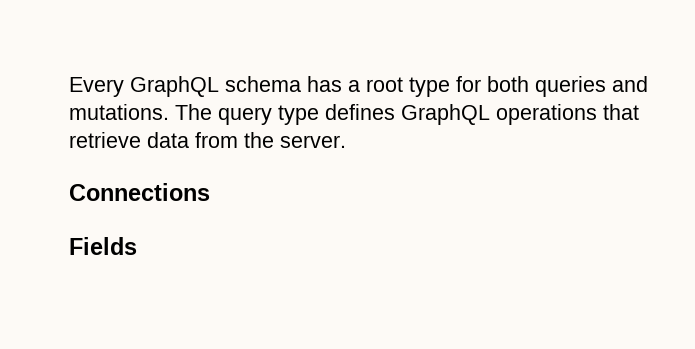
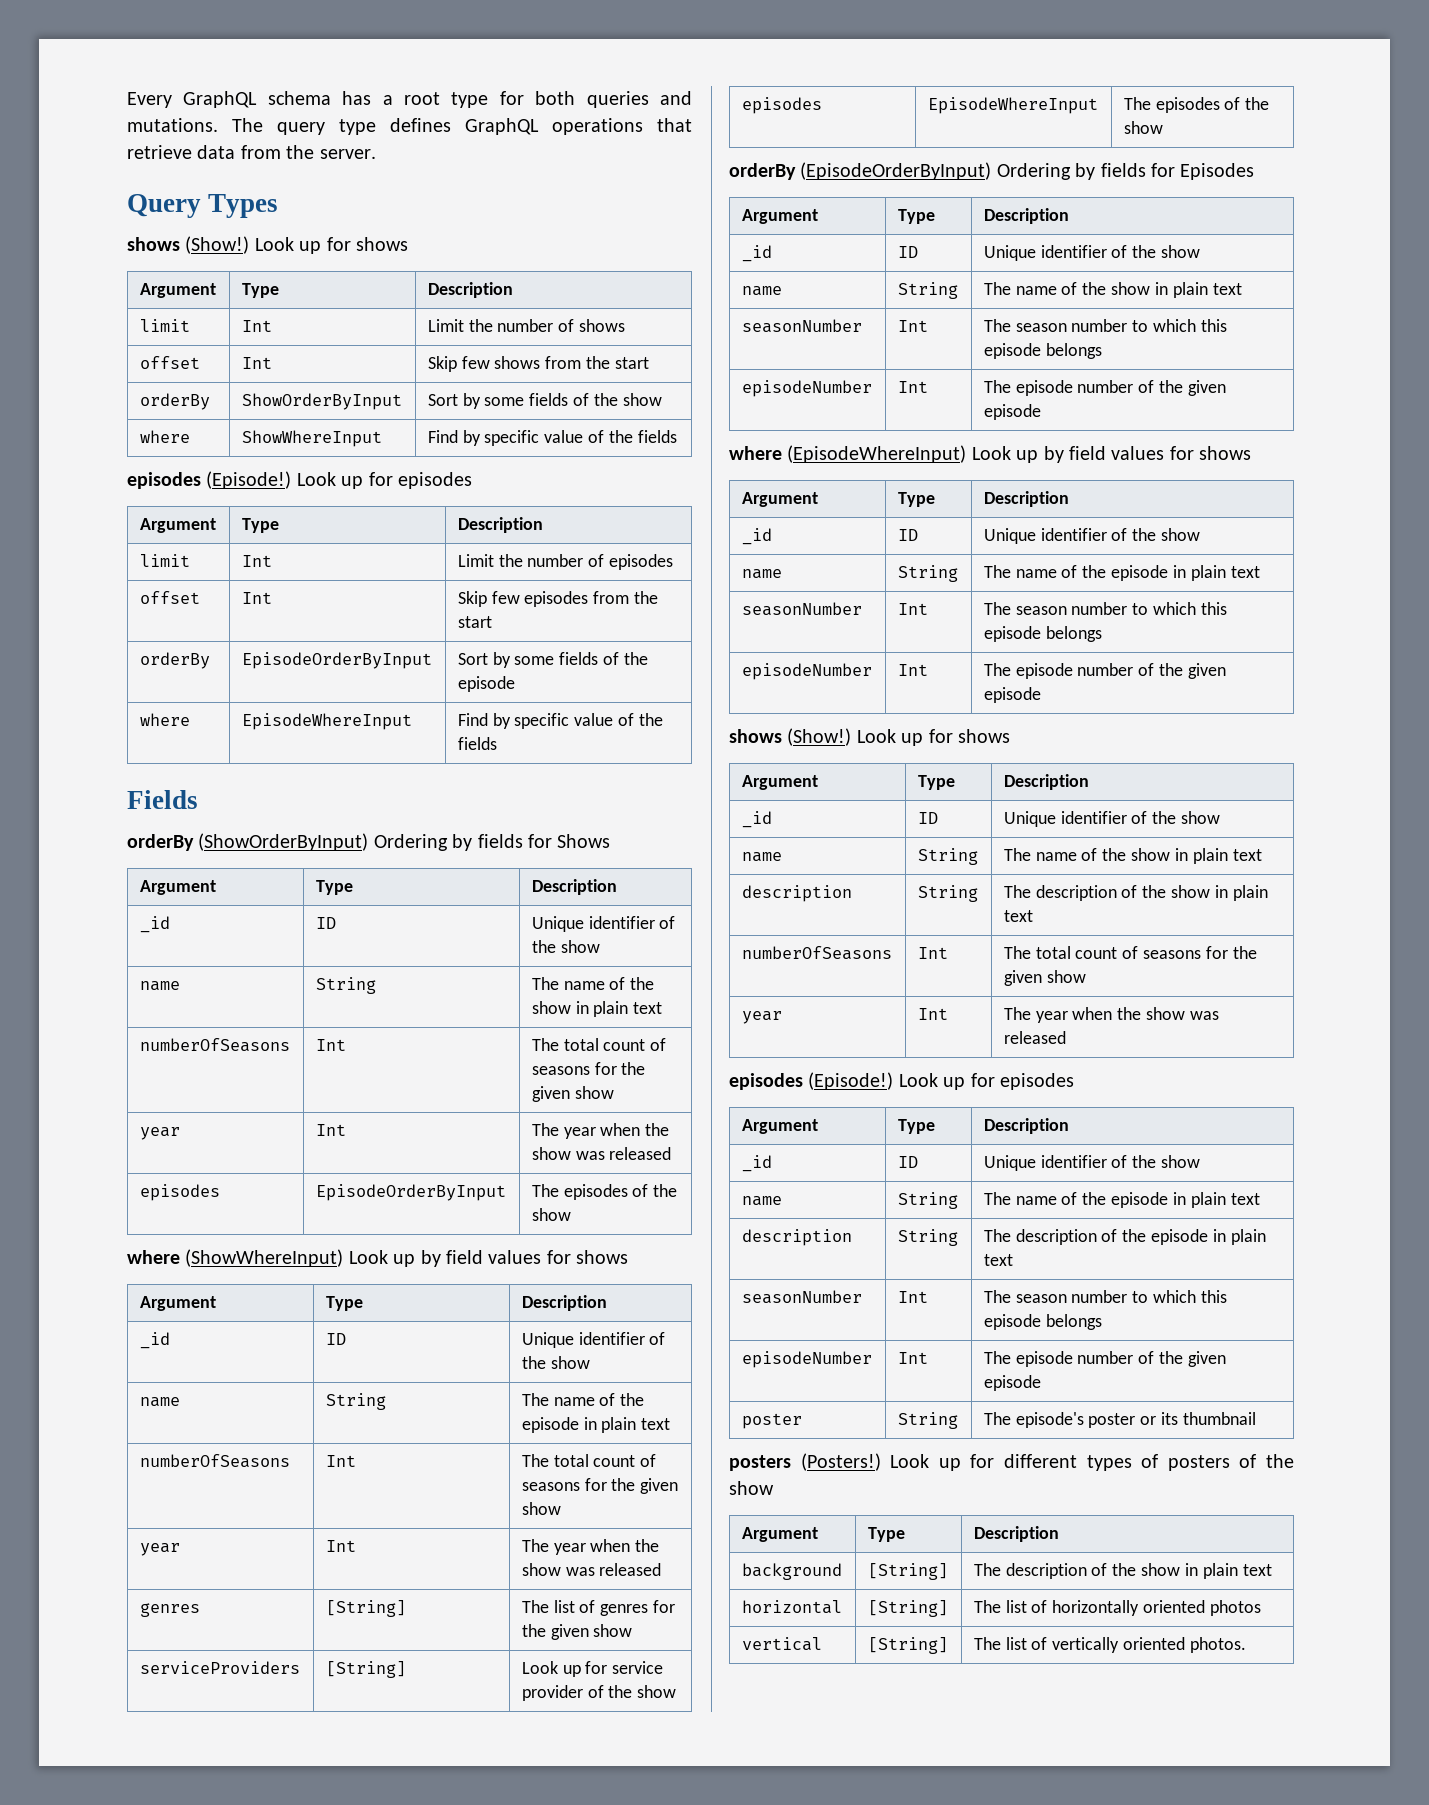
[69,183,210,201] [69,237,137,255] Connections // Fields -> [127,194,279,218] [127,236,408,254] [139,283,216,298] [241,283,279,298] [427,282,513,298] [139,319,190,332] [241,320,272,332] [427,319,626,332] [139,356,200,369] [241,357,272,369] [427,356,650,372] [139,393,210,410] [241,393,402,410] [427,393,662,409] [139,430,190,443] [241,430,382,447] [427,430,677,446] [127,471,472,489] [139,518,216,533] [241,518,279,533] [457,517,543,533] [139,554,190,567] [241,555,272,567] [457,554,674,570] [139,591,200,604] [241,592,272,604] [457,591,659,607] [457,616,492,628] [139,652,210,669] [241,652,432,669] [457,652,649,668] [457,676,515,692] [139,713,190,726] [241,713,412,730] [457,713,664,729] [457,737,497,750] [127,790,198,809] [127,833,611,851] [139,880,216,895] [315,880,353,895] [531,879,617,895] [139,916,170,933] [315,917,336,929] [531,916,676,932] [531,940,600,953] [139,981,180,991] [315,977,376,994] [531,977,655,990] [531,1001,663,1017] [139,1038,290,1052] [315,1039,346,1051] [531,1038,667,1051] [531,1062,646,1075] [531,1086,614,1102] [139,1127,180,1140] [315,1124,346,1136] [531,1123,670,1139] [531,1147,672,1160] [139,1184,220,1201] [315,1184,506,1201] [531,1184,678,1200] [531,1208,571,1221] [127,1249,629,1267] [139,1296,216,1311] [325,1296,363,1311] [521,1295,607,1311] [139,1332,170,1349] [325,1333,346,1345] [521,1332,666,1348] [521,1356,590,1369] [139,1397,180,1407] [325,1393,386,1410] [521,1393,645,1406] [521,1417,671,1433] [139,1454,290,1468] [325,1455,356,1467] [521,1454,657,1467] [521,1478,679,1494] [521,1502,561,1515] [139,1543,180,1556] [325,1540,356,1552] [521,1539,660,1555] [521,1563,662,1576] [139,1603,200,1617] [325,1600,406,1617] [521,1600,676,1616] [521,1624,633,1640] [139,1661,300,1674] [325,1661,406,1678] [521,1661,664,1677] [521,1685,677,1701] [741,97,822,114] [927,97,1098,114] [1123,97,1270,113] [1123,121,1163,134] [729,162,1255,180] [741,209,818,224] [897,209,935,224] [983,208,1069,224] [741,245,772,262] [897,246,918,258] [983,245,1201,261] [741,286,782,296] [897,282,958,299] [983,282,1242,298] [741,319,862,333] [897,320,928,332] [983,319,1228,332] [983,343,1102,359] [741,380,872,397] [897,381,928,393] [983,380,1227,396] [983,404,1041,420] [729,445,1252,463] [741,492,818,507] [897,492,935,507] [983,491,1069,507] [741,528,772,545] [897,529,918,541] [983,528,1201,544] [741,569,782,579] [897,565,958,582] [983,565,1260,581] [741,602,862,616] [897,603,928,615] [983,602,1228,615] [983,626,1102,642] [741,663,872,680] [897,664,928,676] [983,663,1227,679] [983,687,1041,703] [729,728,1010,746] [741,775,818,790] [917,775,955,790] [1003,774,1089,790] [741,811,772,828] [917,812,938,824] [1003,811,1221,827] [741,852,782,862] [917,848,978,865] [1003,848,1262,864] [741,885,852,902] [917,885,978,902] [1003,885,1268,901] [1003,910,1033,922] [741,946,892,960] [917,947,948,959] [1003,946,1257,959] [1003,970,1086,986] [741,1011,782,1024] [917,1008,948,1020] [1003,1007,1220,1023] [1003,1031,1066,1044] [729,1072,1074,1090] [741,1119,818,1134] [897,1119,935,1134] [983,1118,1069,1134] [741,1155,772,1172] [897,1156,918,1168] [983,1155,1201,1171] [741,1196,782,1206] [897,1192,958,1209] [983,1192,1260,1208] [741,1229,852,1246] [897,1229,958,1246] [983,1229,1266,1245] [983,1254,1013,1266] [741,1290,862,1304] [897,1291,928,1303] [983,1290,1228,1303] [983,1314,1102,1330] [741,1351,872,1368] [897,1352,928,1364] [983,1351,1227,1367] [983,1375,1041,1391] [741,1413,802,1429] [897,1412,958,1429] [983,1412,1257,1428] [729,1453,1294,1471] [729,1481,774,1495] [741,1527,818,1542] [867,1527,905,1542] [973,1526,1059,1542] [741,1563,842,1580] [867,1563,948,1580] [973,1563,1272,1579] [741,1600,842,1614] [867,1600,948,1617] [973,1600,1262,1616] [741,1637,822,1651] [867,1637,948,1654] [973,1637,1247,1653] Query Types // shows (Show!) Look up for shows // Argument | Type | Description // limit | Int | Limit the number of shows // offset | Int | Skip few shows from the start // orderBy | ShowOrderByInput | Sort by some fields of the show // where | ShowWhereInput | Find by specific value of the fields // episodes (Episode!) Look up for episodes // Argument | Type | Description // limit | Int | Limit the number of episodes // offset | Int | Skip few episodes from the start // orderBy | EpisodeOrderByInput | Sort by some fields of the episode // where | EpisodeWhereInput | Find by specific value of the fields // Fields // orderBy (ShowOrderByInput) Ordering by fields for Shows // Argument | Type | Description // _id | ID | Unique identifier of the show // name | String | The name of the show in plain text // numberOfSeasons | Int | The total count of seasons for the given show // year | Int | The year when the show was released // episodes | EpisodeOrderByInput | The episodes of the show // where (ShowWhereInput) Look up by field values for shows // Argument | Type | Description // _id | ID | Unique identifier of the show // name | String | The name of the episode in plain text // numberOfSeasons | Int | The total count of seasons for the given show // year | Int | The year when the show was released // genres | [String] | The list of genres for the given show // serviceProviders | [String] | Look up for service provider of the show // episodes | EpisodeWhereInput | The episodes of the show // orderBy (EpisodeOrderByInput) Ordering by fields for Episodes // Argument | Type | Description // _id | ID | Unique identifier of the show // name | String | The name of the show in plain text // seasonNumber | Int | The season number to which this episode belongs // episodeNumber | Int | The episode number of the given episode // where (EpisodeWhereInput) Look up by field values for shows // Argument | Type | Description // _id | ID | Unique identifier of the show // name | String | The name of the episode in plain text // seasonNumber | Int | The season number to which this episode belongs // episodeNumber | Int | The episode number of the given episode // shows (Show!) Look up for shows // Argument | Type | Description // _id | ID | Unique identifier of the show // name | String | The name of the show in plain text // description | String | The description of the show in plain text // numberOfSeasons | Int | The total count of seasons for the given show // year | Int | The year when the show was released // episodes (Episode!) Look up for episodes // Argument | Type | Description // _id | ID | Unique identifier of the show // name | String | The name of the episode in plain text // description | String | The description of the episode in plain text // seasonNumber | Int | The season number to which this episode belongs // episodeNumber | Int | The episode number of the given episode // poster | String | The episode's poster or its thumbnail // posters (Posters!) Look up for different types of posters of the show // Argument | Type | Description // background | [String] | The description of the show in plain text // horizontal | [String] | The list of horizontally oriented photos // vertical | [String] | The list of vertically oriented photos.

